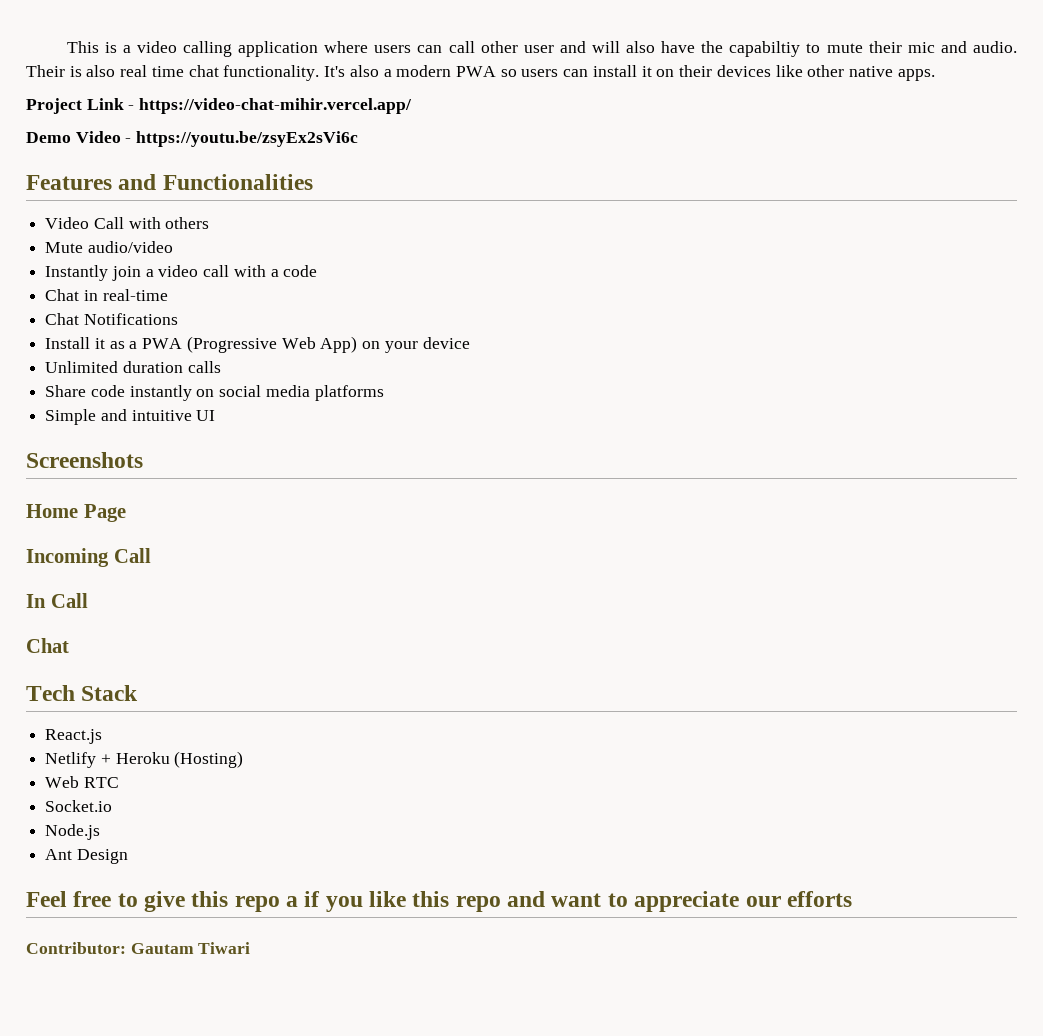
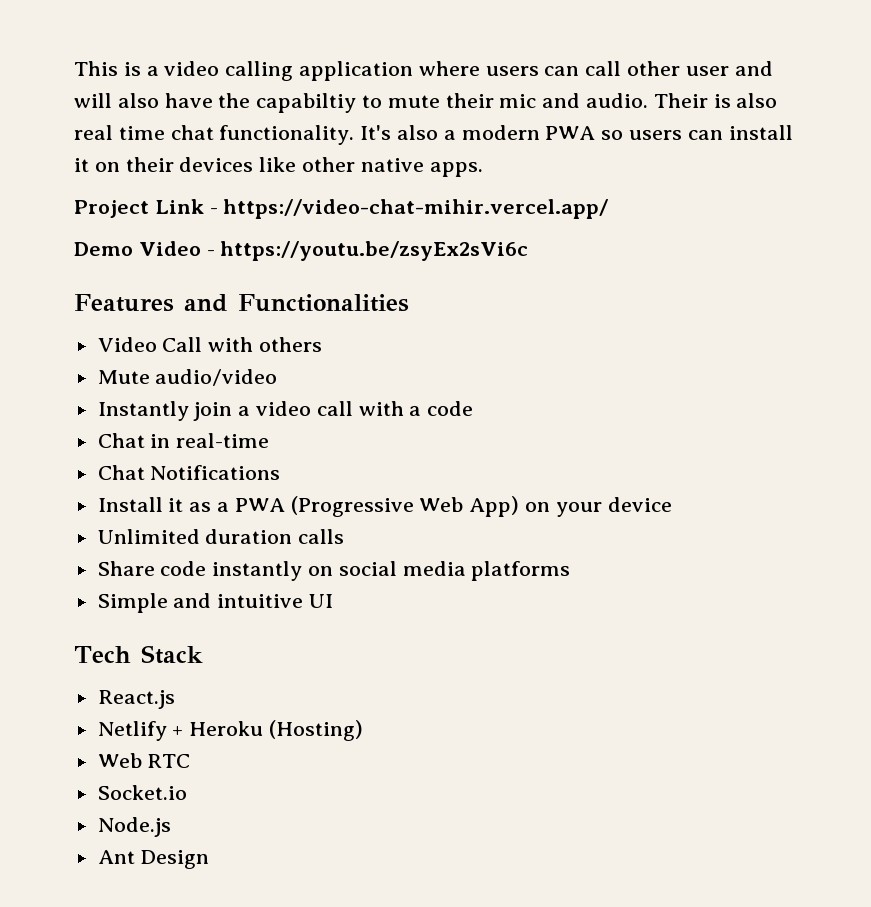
[26,452,143,468] [26,504,126,522] [26,548,151,567] [26,593,88,608] [26,638,69,653] // Screenshots // Home Page // Incoming Call // In Call // Chat -> (334, 601) none
[26,891,852,912] [26,942,251,954] // Feel free to give this repo a if you like this repo and want to appreciate our efforts // Contributor: Gautam Tiwari -> (210, 859) none

